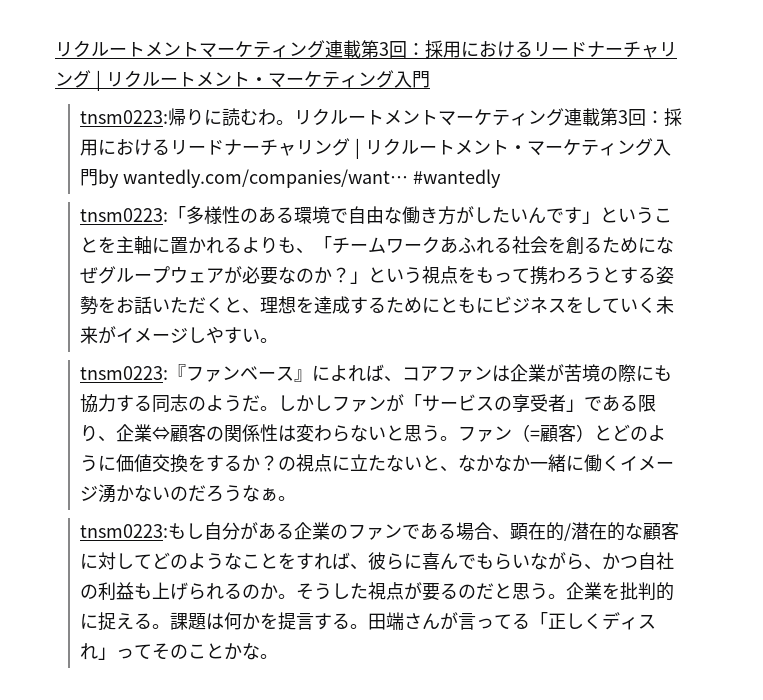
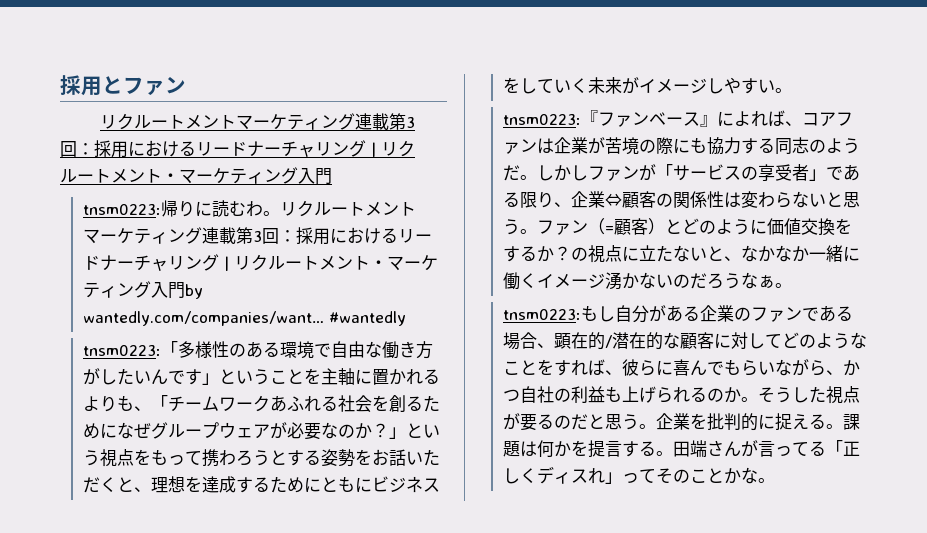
(55, 49) none -> [60,75,186,96] 採用とファン //

